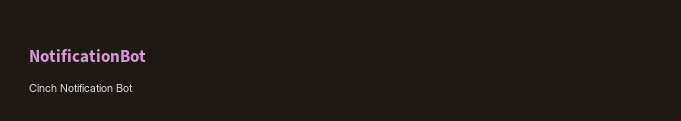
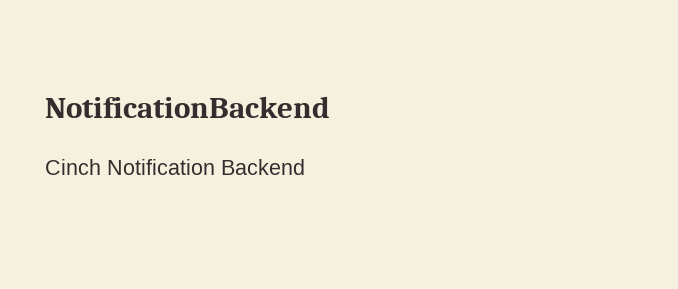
[29,49,146,63] NotificationBot -> [45,96,330,118] NotificationBackend
[116,84,133,92] Bot -> [221,159,305,175] Backend

